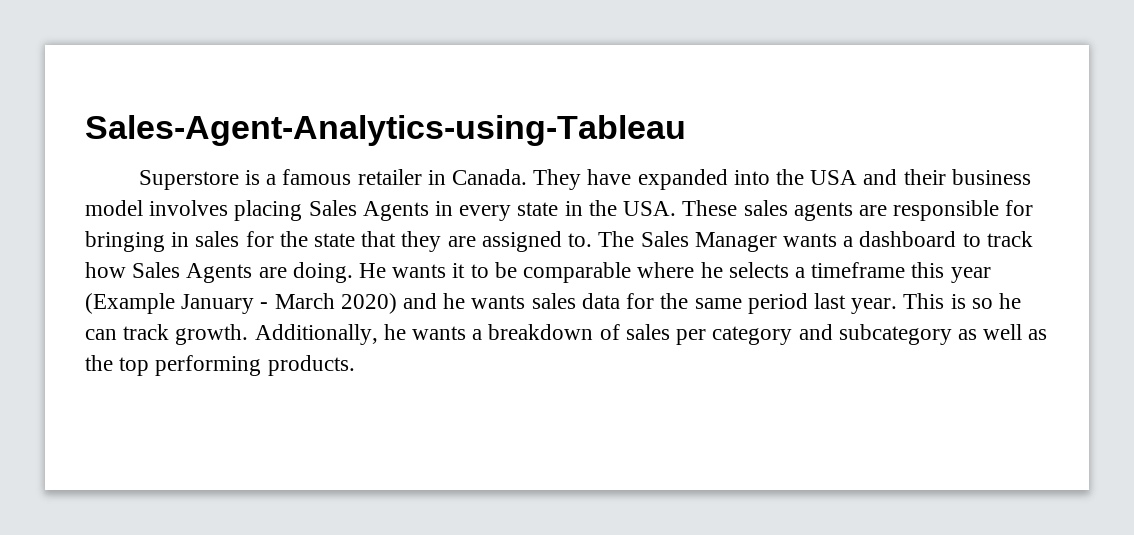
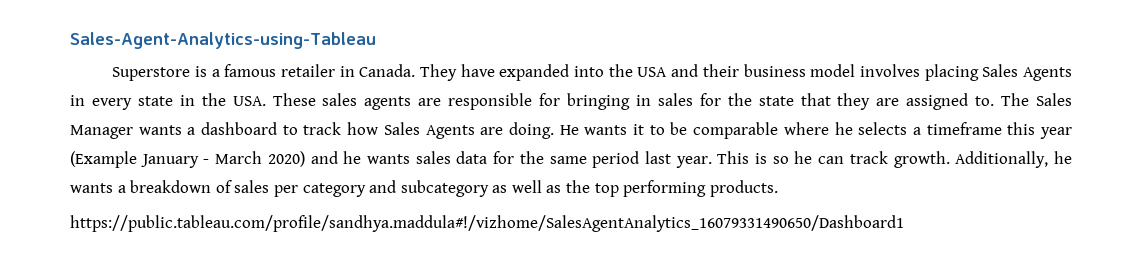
(355, 365) none -> [70,215,904,232] // https://public.tableau.com/profile/sandhya.maddula#!/vizhome/SalesAgentAnalytics_16079331490650/Dashboard1

